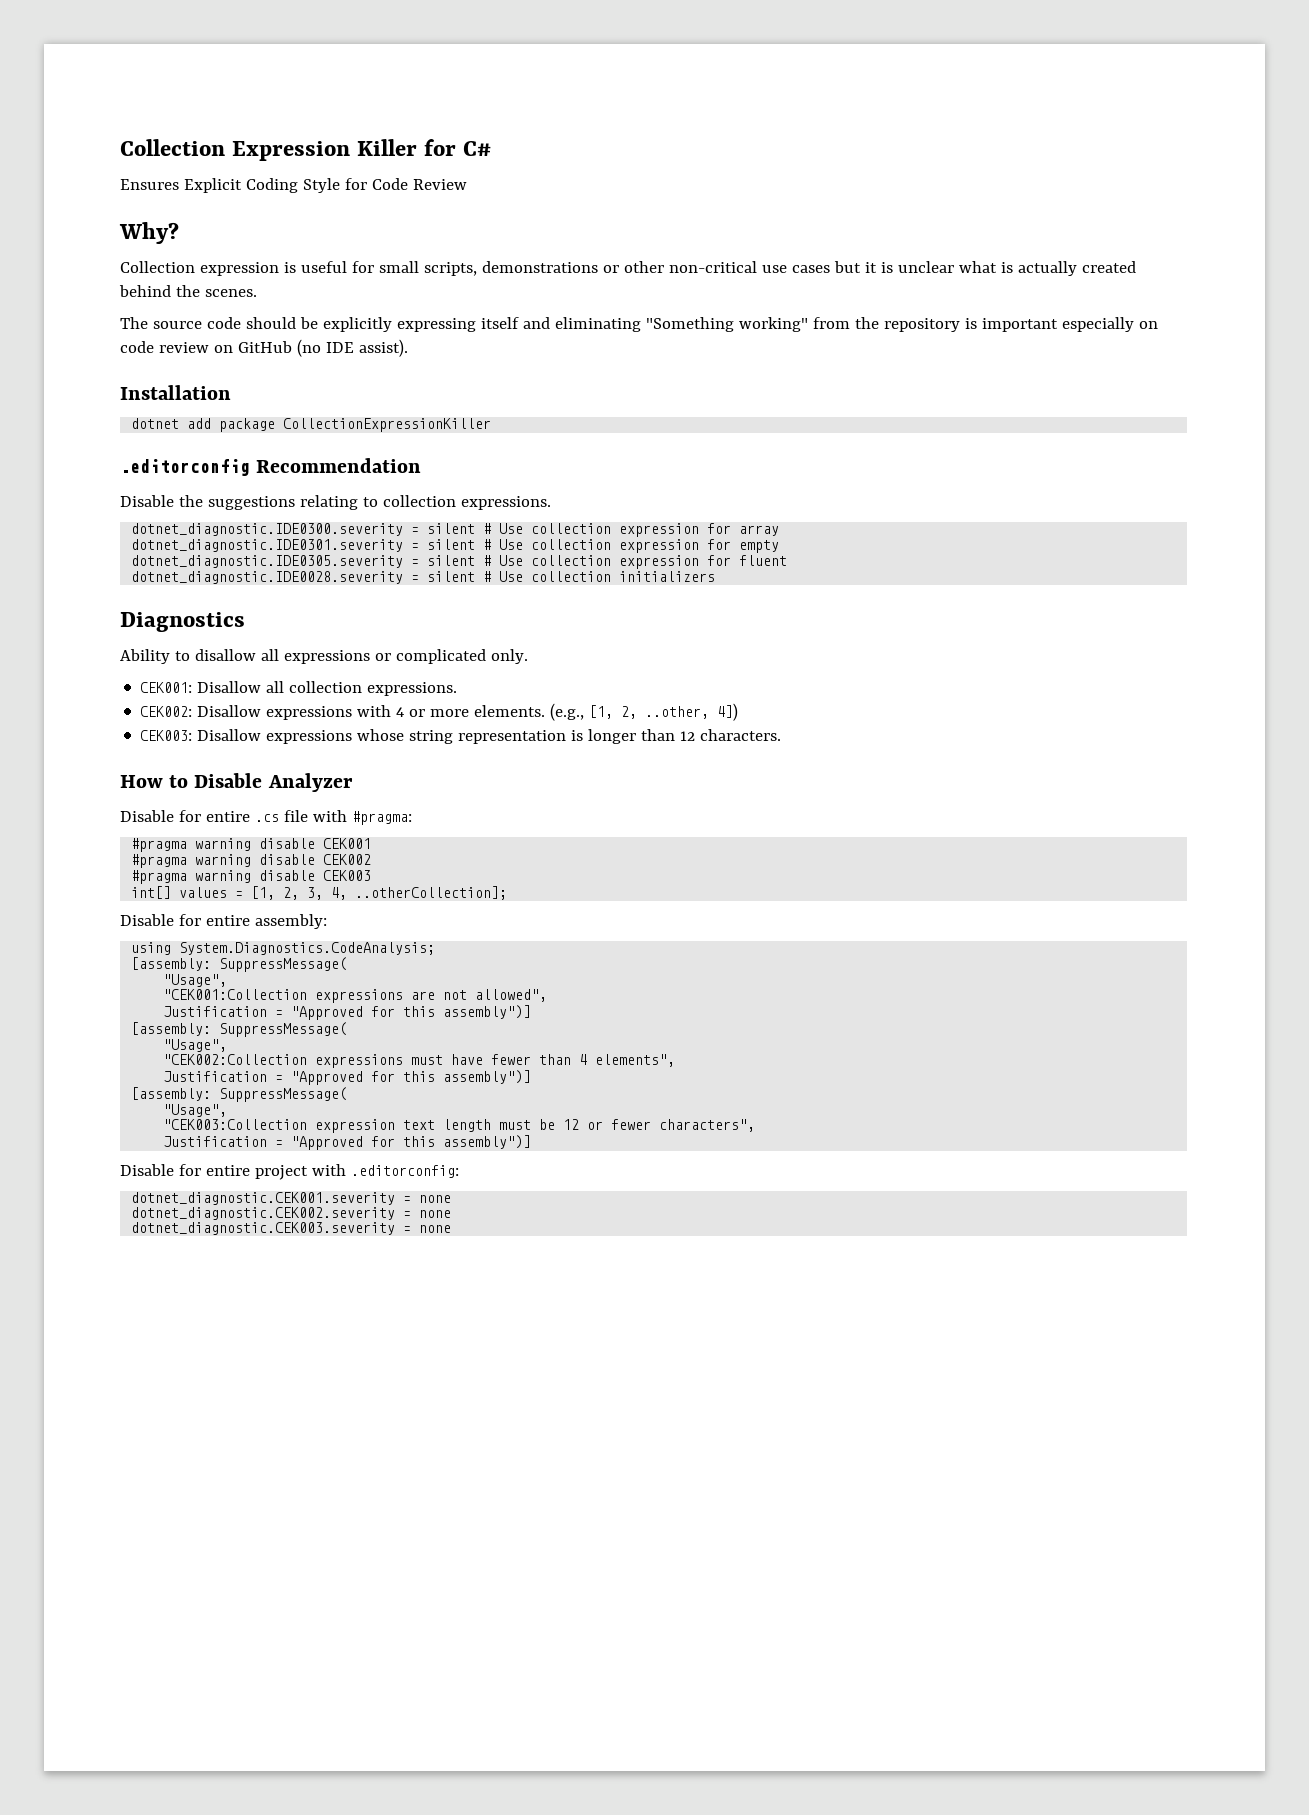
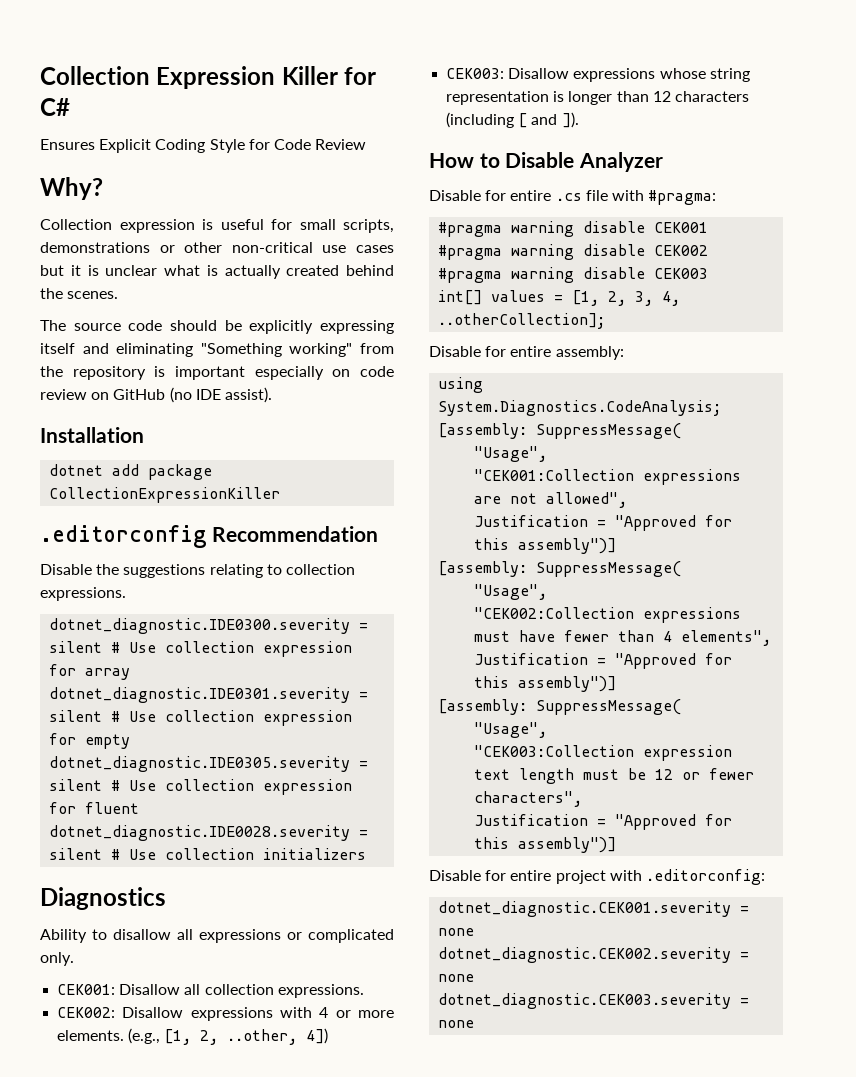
[700,729,782,741] characters. -> [674,91,749,102] [446,112,579,128] characters (including [ and ]).

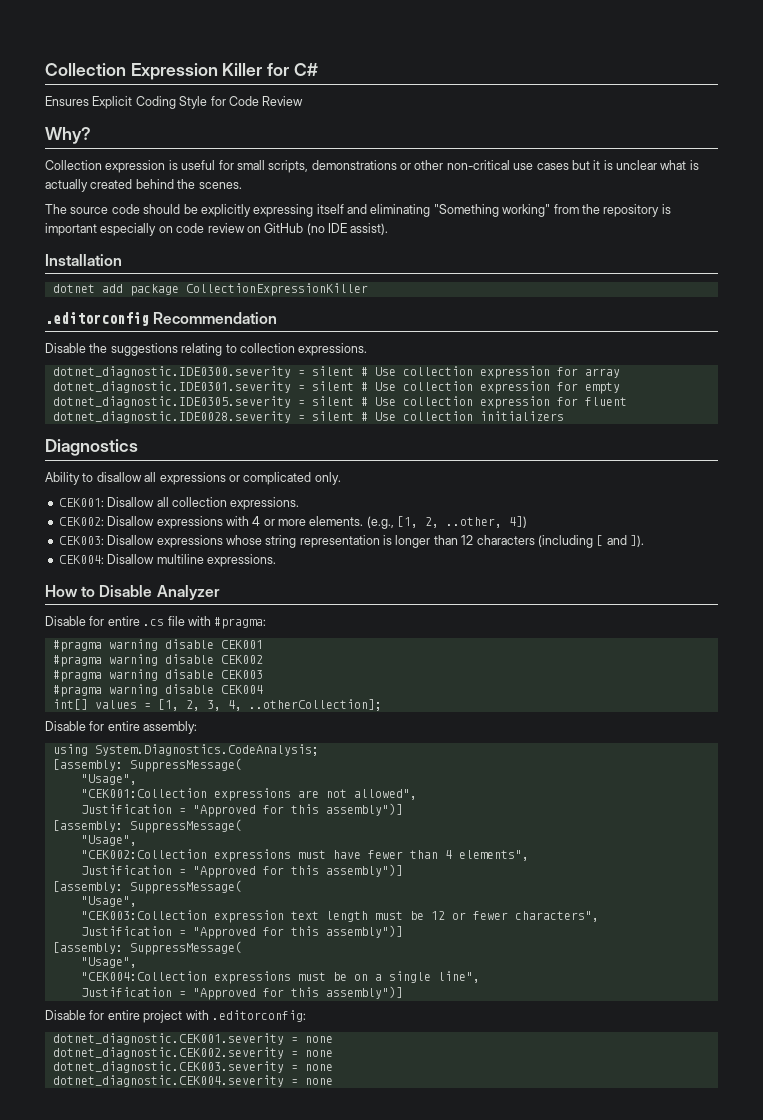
(579, 120) none -> [58,554,276,567] // CEK004: Disallow multiline expressions.
(709, 273) none -> [52,684,263,697] // #pragma warning disable CEK004
(617, 845) none -> [52,941,242,955] [80,957,137,968] [80,971,480,984] [80,986,403,1000] // [assembly: SuppressMessage( // "Usage", // "CEK004:Collection expressions must be on a single line", // Justification = "Approved for this assembly")]
(475, 1024) none -> [52,1075,333,1087] // dotnet_diagnostic.CEK004.severity = none

